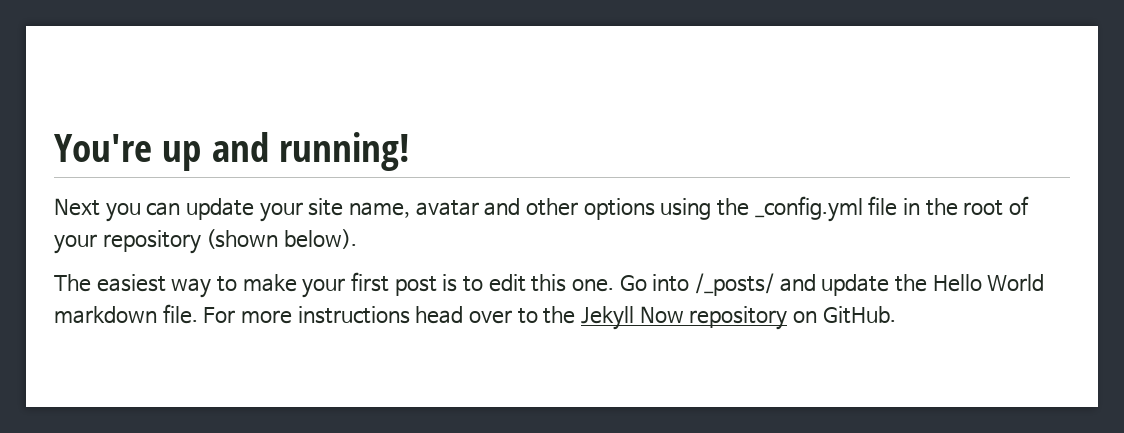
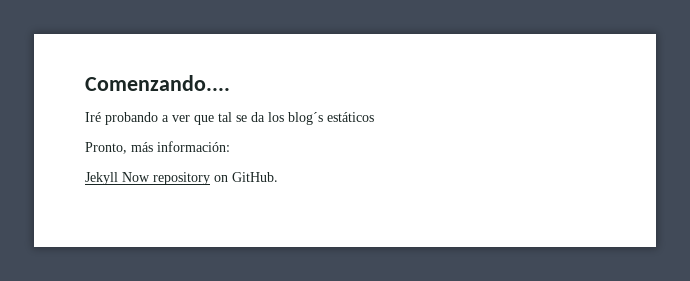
[54,132,411,171] [54,196,1029,222] [54,229,357,254] [54,272,1045,298] [54,304,576,324] You're up and running! // Next you can update your site name, avatar and other options using the _config.yml file in the root of your repository (shown below). // The easiest way to make your first post is to edit this one. Go into /_posts/ and update the Hello World markdown file. For more instructions head over to the -> [85,75,230,91] [85,112,374,125] [85,141,230,154] Comenzando.... // Iré probando a ver que tal se da los blog´s estáticos // Pronto, más información: //

